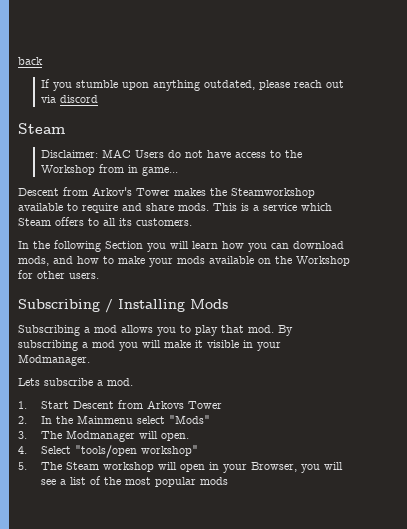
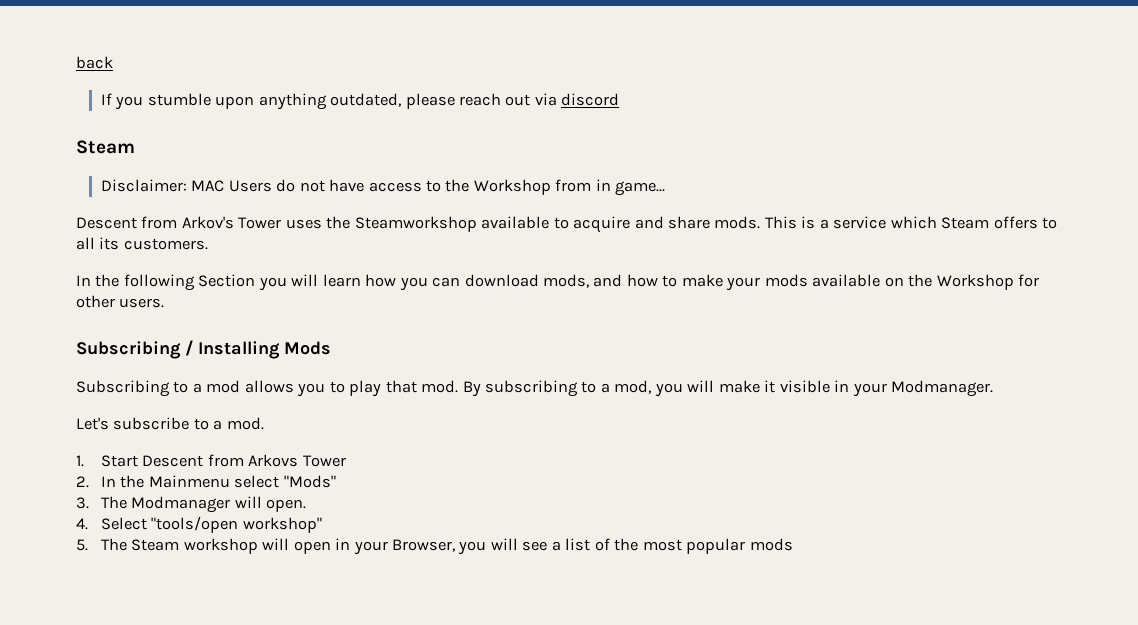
[174,188,206,196] makes -> [285,219,322,229] uses
[82,203,118,213] require -> [573,216,631,233] acquire
(80, 330) none -> [173,381,189,393] to
[82,340,115,348] a mod -> [581,380,652,394] to a mod,
[18,378,93,386] Lets subscribe -> [76,417,209,430] Let's subscribe to

